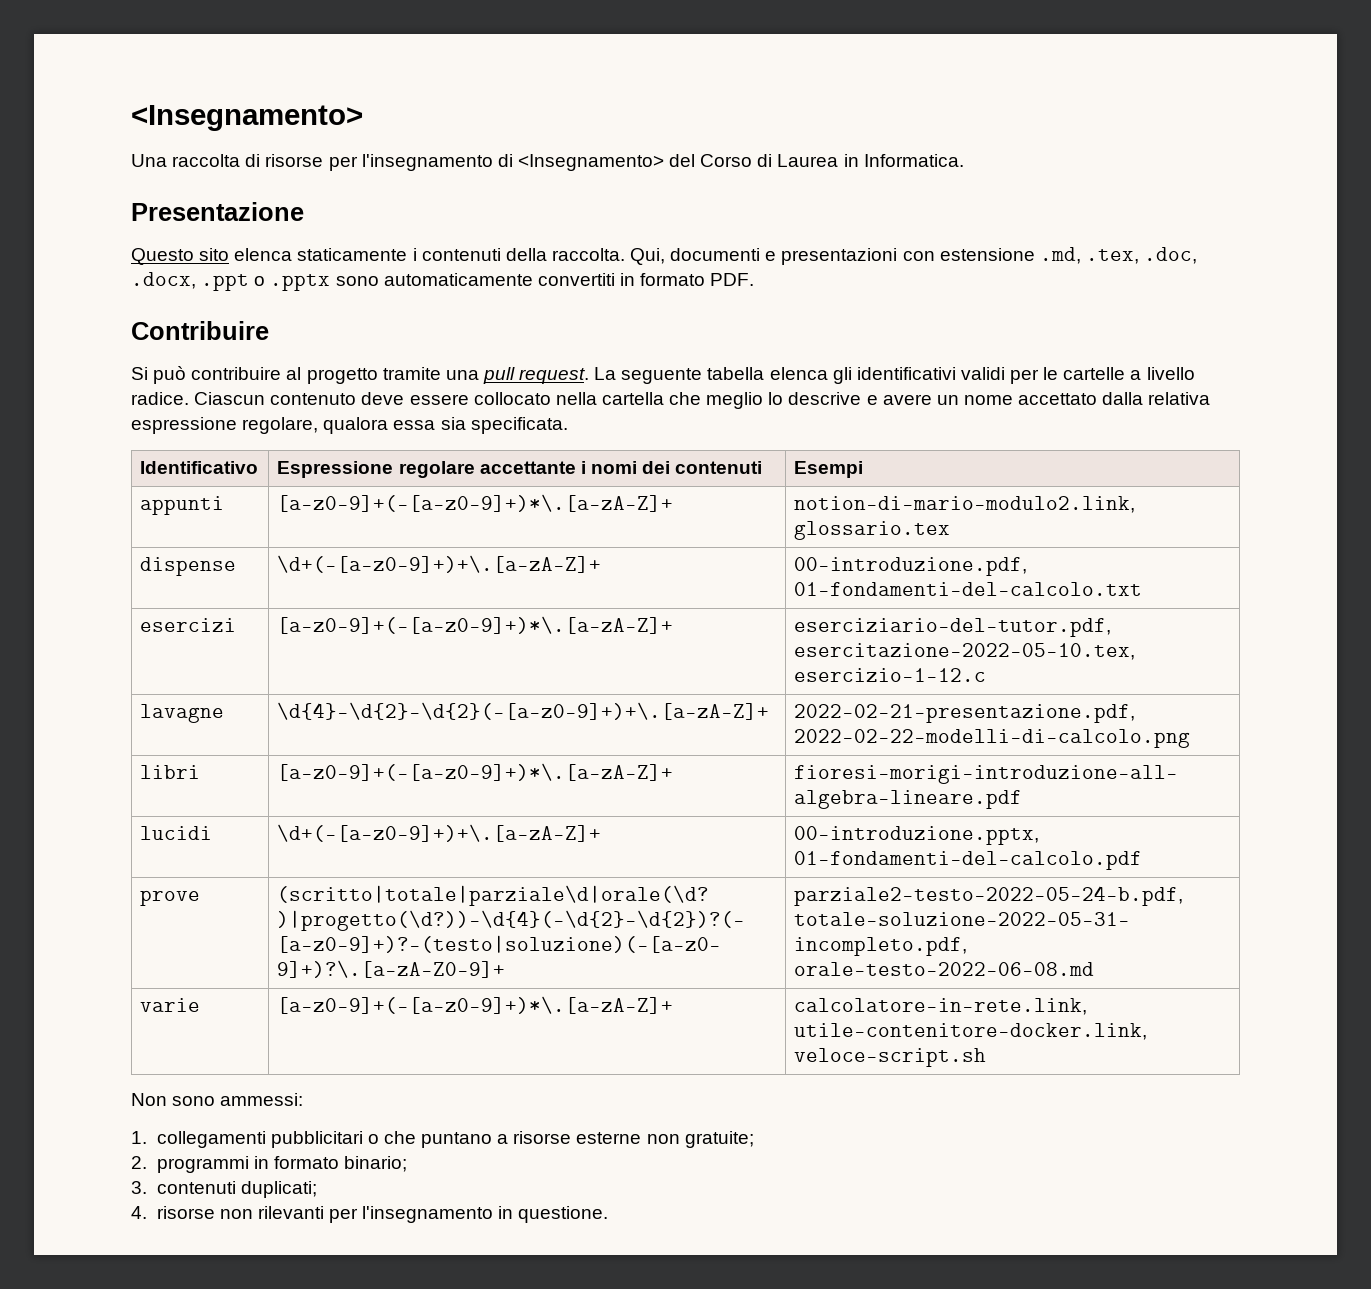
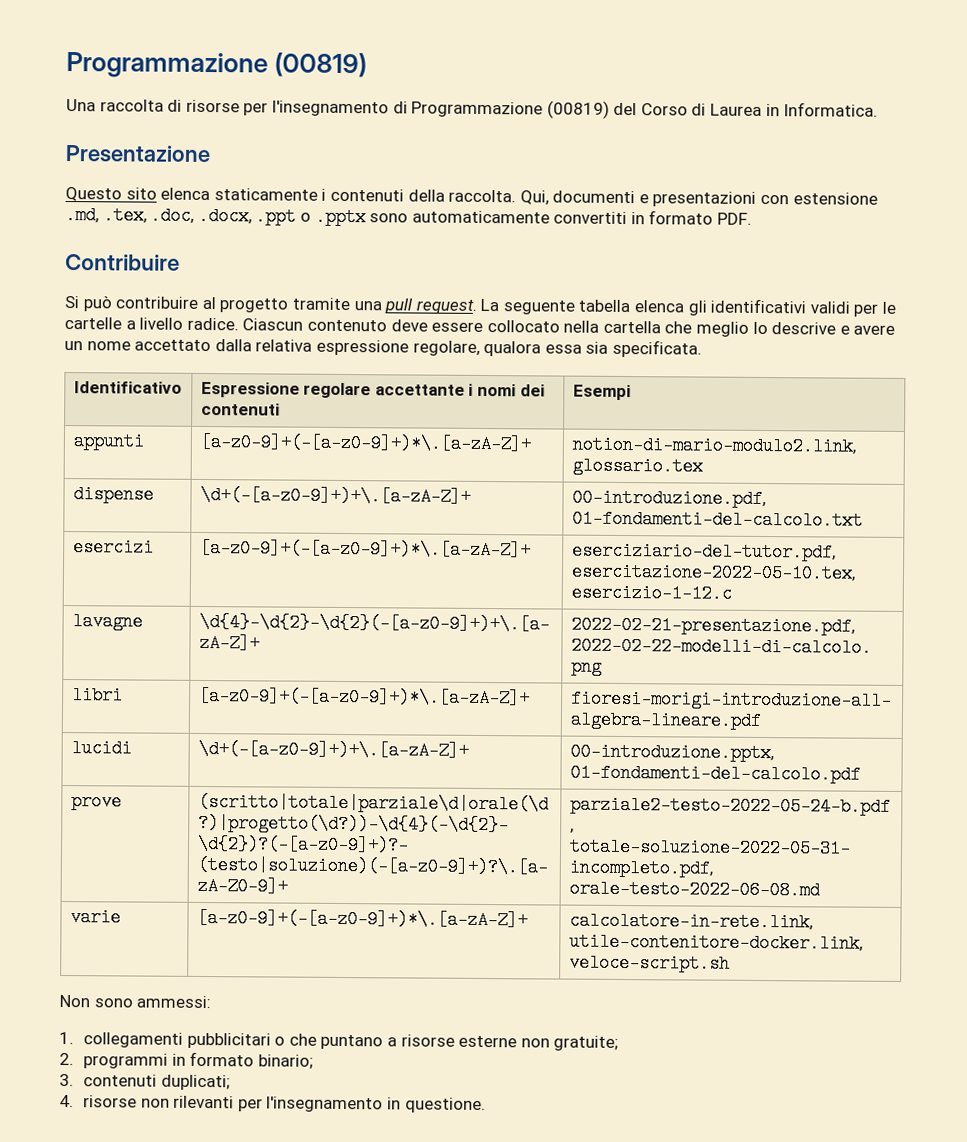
[131,105,363,131] <Insegnamento> -> [66,52,368,79] Programmazione (00819)
[517,154,664,171] <Insegnamento> -> [411,100,610,119] Programmazione (00819)

